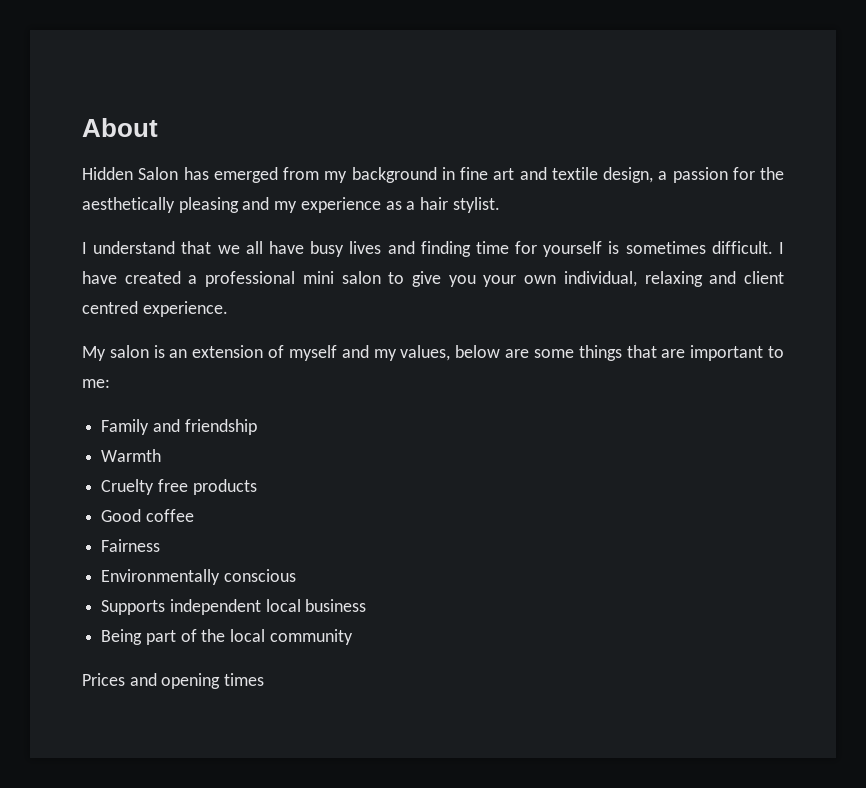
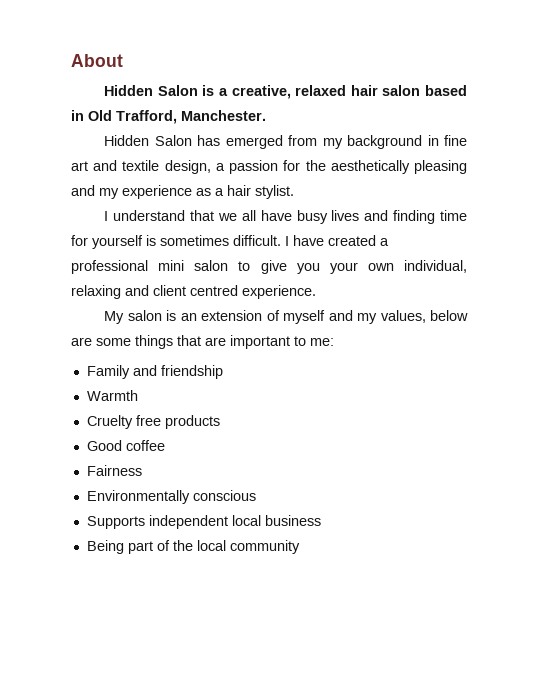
(158, 127) none -> [104,85,467,99] [71,110,266,124] // Hidden Salon is a creative, relaxed hair salon based in Old Trafford, Manchester.
[82,673,265,689] // Prices and opening times -> (300, 547) none

